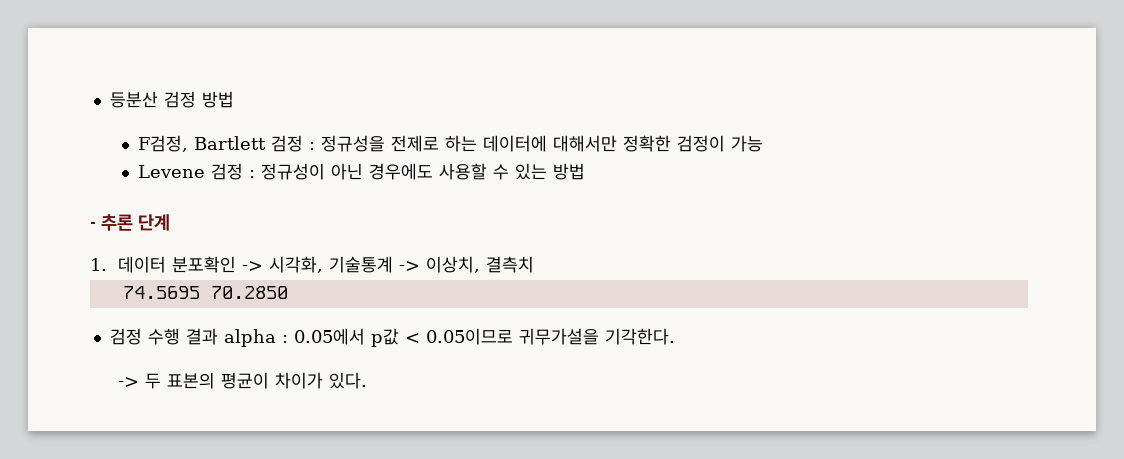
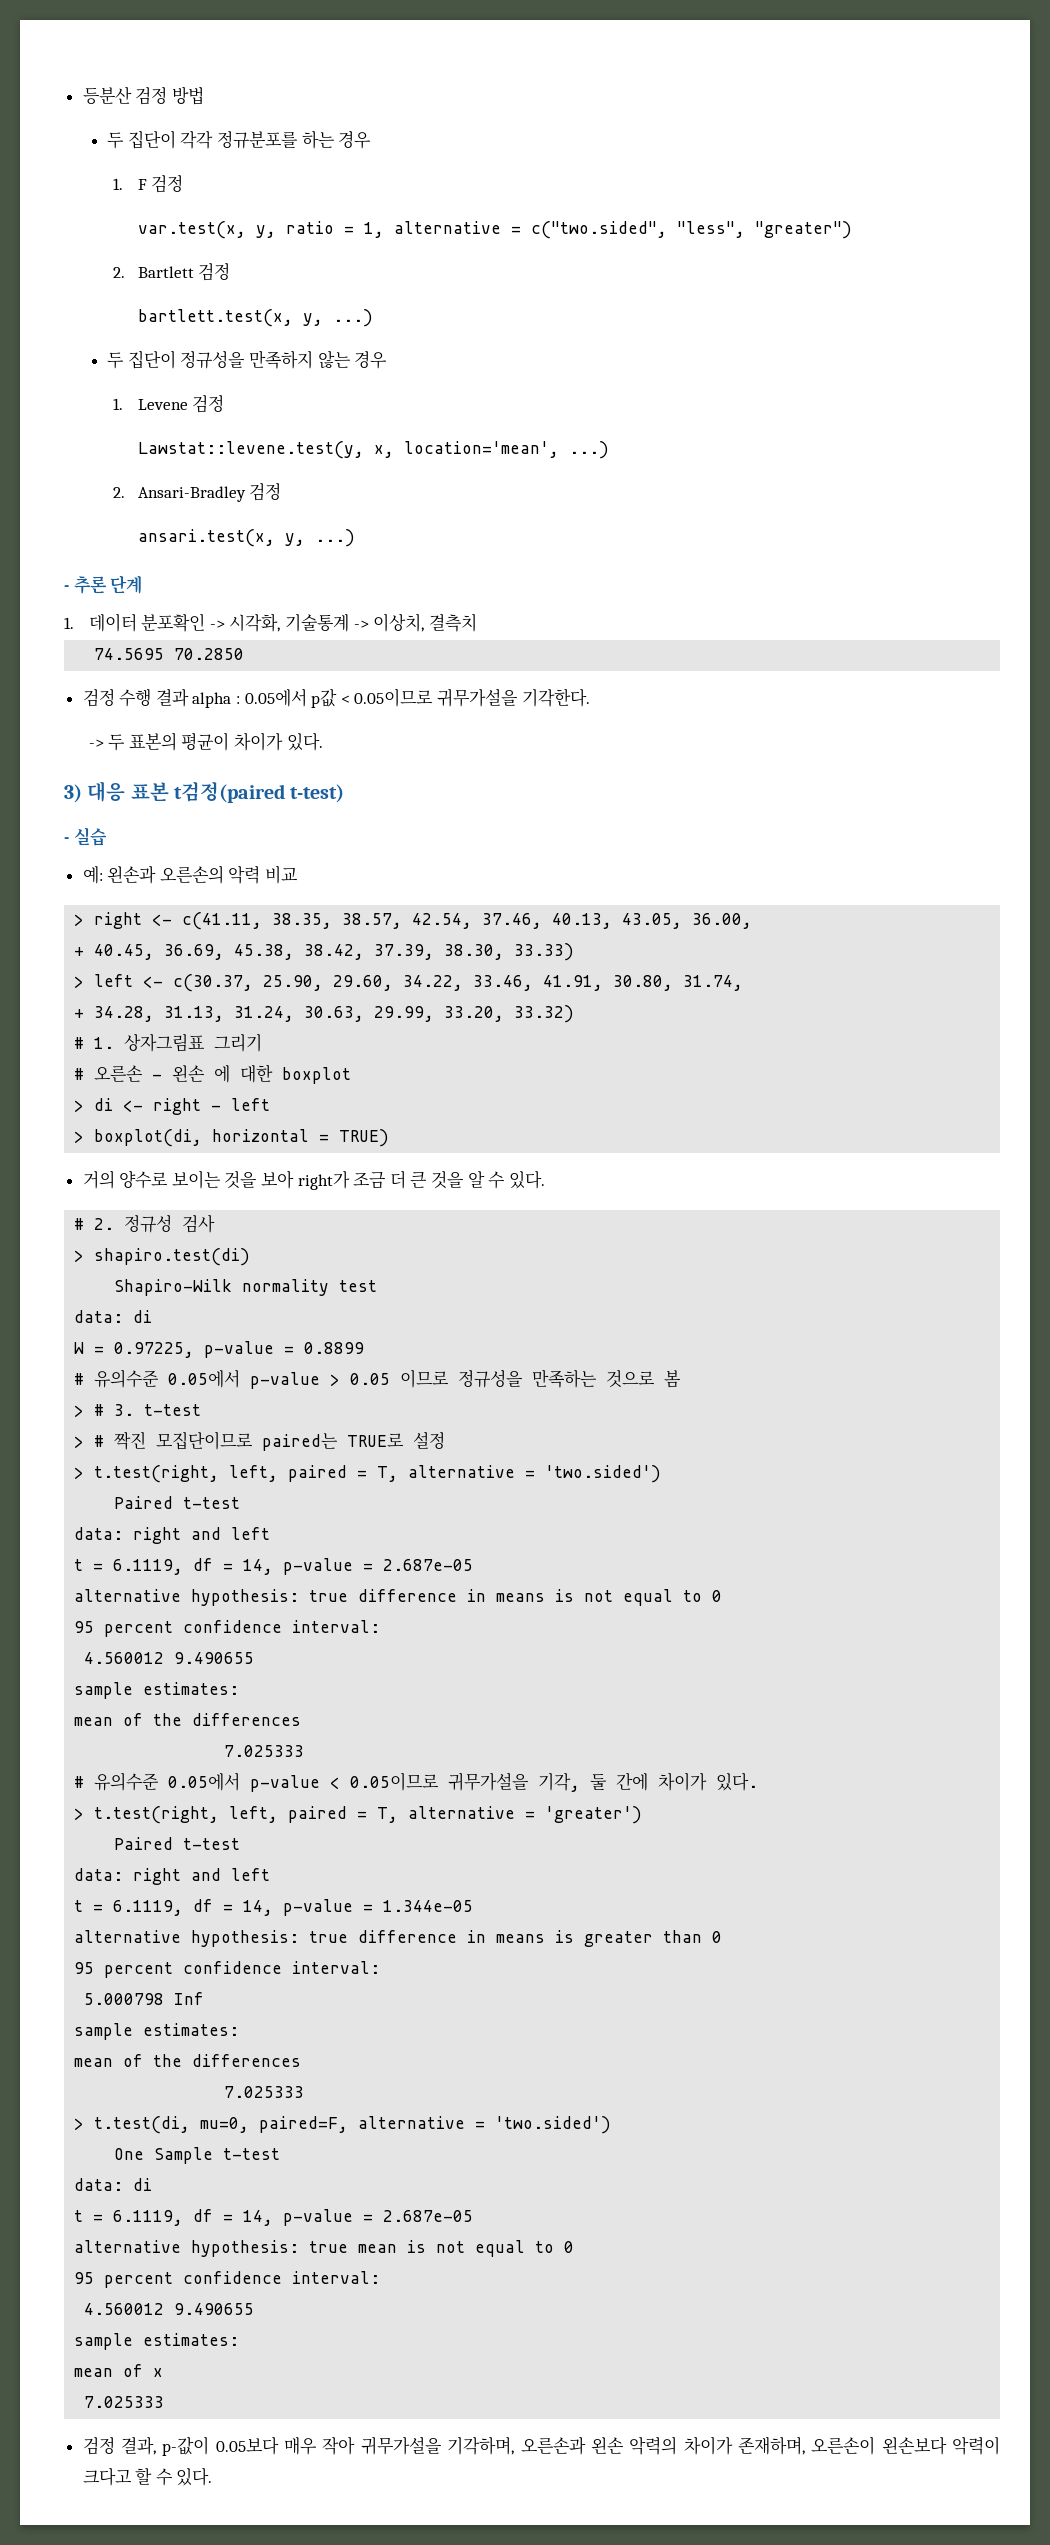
[138,135,764,152] [138,163,586,180] F검정, Bartlett 검정 : 정규성을 전제로 하는 데이터에 대해서만 정확한 검정이 가능 // Levene 검정 : 정규성이 아닌 경우에도 사용할 수 있는 방법 -> [107,130,372,149] [113,175,184,193] [137,221,852,239] [113,263,231,281] [137,309,373,327] [107,350,388,369] [113,395,225,413] [137,441,609,459] [113,483,282,502] [137,529,355,547] 두 집단이 각각 정규분포를 하는 경우 // 1. F 검정 // var.test(x, y, ratio = 1, alternative = c("two.sided", "less", "greater") // 2. Bartlett 검정 // bartlett.test(x, y, ...) // 두 집단이 정규성을 만족하지 않는 경우 // 1. Levene 검정 // Lawstat::levene.test(y, x, location='mean', ...) // 2. Ansari-Bradley 검정 // ansari.test(x, y, ...)
(368, 380) none -> [64,781,345,803] [64,827,107,846] [82,865,299,884] [74,912,753,930] [74,943,575,961] [74,974,744,992] [74,1005,575,1023] [74,1033,263,1052] [74,1064,352,1084] [74,1098,271,1115] [74,1129,390,1147] [82,1170,545,1190] [74,1214,216,1233] [74,1248,251,1266] [114,1279,378,1296] [74,1310,153,1323] [74,1341,365,1358] [74,1369,682,1389] [74,1404,202,1417] [74,1431,446,1451] [74,1465,662,1483] [114,1496,241,1509] [74,1527,271,1544] [74,1558,474,1575] [74,1589,723,1606] [74,1620,381,1637] [84,1652,255,1664] [74,1682,240,1699] [74,1713,302,1726] [224,1745,305,1757] [74,1772,759,1792] [74,1806,643,1824] [114,1837,241,1850] [74,1868,271,1885] [74,1899,474,1916] [74,1930,723,1947] [74,1961,381,1978] [84,1992,205,2005] [74,2023,240,2040] [74,2054,302,2067] [224,2086,305,2098] [74,2116,612,2134] [114,2147,281,2164] [74,2178,153,2191] [74,2209,474,2226] [74,2240,575,2257] [74,2271,381,2288] [84,2303,255,2315] [74,2333,240,2350] [74,2364,164,2377] [84,2396,165,2408] [82,2436,1001,2456] [82,2468,213,2486] // 3) 대응 표본 t검정(paired t-test) // - 실습 // 예: 왼손과 오른손의 악력 비교 // > right <- c(41.11, 38.35, 38.57, 42.54, 37.46, 40.13, 43.05, 36.00, // + 40.45, 36.69, 45.38, 38.42, 37.39, 38.30, 33.33) // > left <- c(30.37, 25.90, 29.60, 34.22, 33.46, 41.91, 30.80, 31.74, // + 34.28, 31.13, 31.24, 30.63, 29.99, 33.20, 33.32) // # 1. 상자그림표 그리기 // # 오른손 - 왼손 에 대한 boxplot // > di <- right - left // > boxplot(di, horizontal = TRUE) // 거의 양수로 보이는 것을 보아 right가 조금 더 큰 것을 알 수 있다. // # 2. 정규성 검사 // > shapiro.test(di) // Shapiro-Wilk normality test // data: di // W = 0.97225, p-value = 0.8899 // # 유의수준 0.05에서 p-value > 0.05 이므로 정규성을 만족하는 것으로 봄 // > # 3. t-test // > # 짝진 모집단이므로 paired는 TRUE로 설정 // > t.test(right, left, paired = T, alternative = 'two.sided') // Paired t-test // data: right and left // t = 6.1119, df = 14, p-value = 2.687e-05 // alternative hypothesis: true difference in means is not equal to 0 // 95 percent confidence interval: // 4.560012 9.490655 // sample estimates: // mean of the differences // 7.025333 // # 유의수준 0.05에서 p-value < 0.05이므로 귀무가설을 기각, 둘 간에 차이가 있다. // > t.test(right, left, paired = T, alternative = 'greater') // Paired t-test // data: right and left // t = 6.1119, df = 14, p-value = 1.344e-05 // alternative hypothesis: true difference in means is greater than 0 // 95 percent confidence interval: // 5.000798 Inf // sample estimates: // mean of the differences // 7.025333 // > t.test(di, mu=0, paired=F, alternative = 'two.sided') // One Sample t-test // data: di // t = 6.1119, df = 14, p-value = 2.687e-05 // alternative hypothesis: true mean is not equal to 0 // 95 percent confidence interval: // 4.560012 9.490655 // sample estimates: // mean of x // 7.025333 // 검정 결과, p-값이 0.05보다 매우 작아 귀무가설을 기각하며, 오른손과 왼손 악력의 차이가 존재하며, 오른손이 왼손보다 악력이 크다고 할 수 있다.

